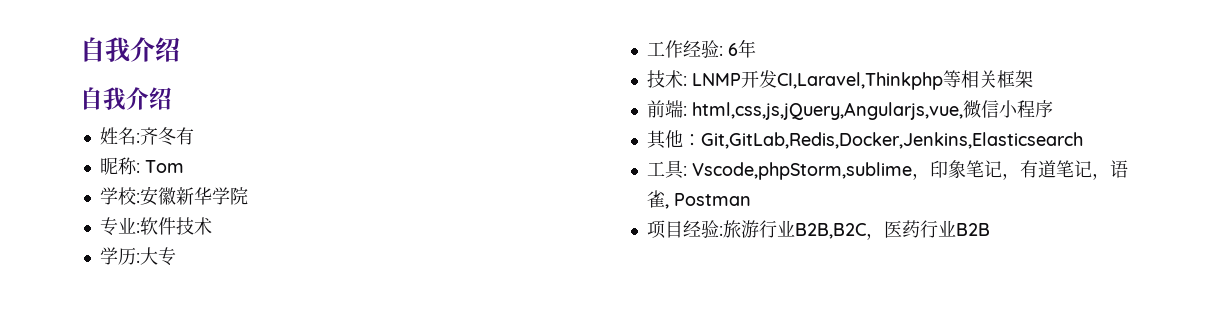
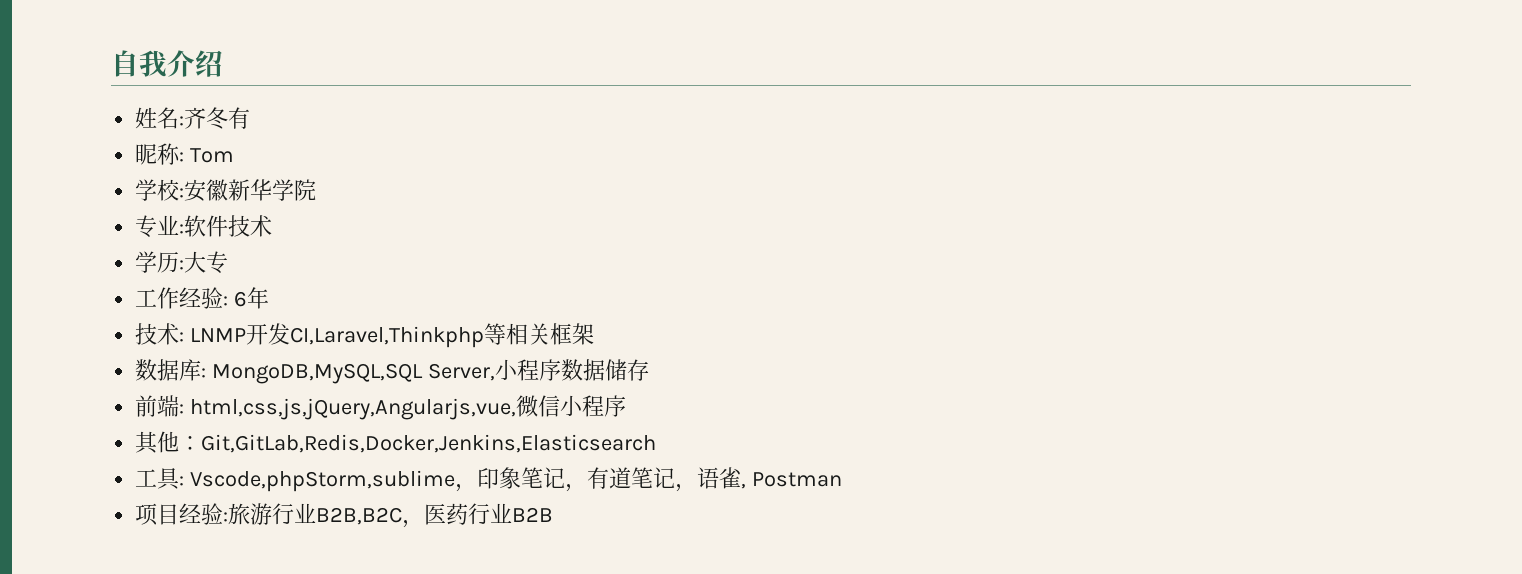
[80,37,180,62] [80,87,172,111] 自我介绍 // 自我介绍 -> [111,50,223,77] 自我介绍
(1033, 79) none -> [135,359,650,384] // 数据库: MongoDB,MySQL,SQL Server,小程序数据储存

